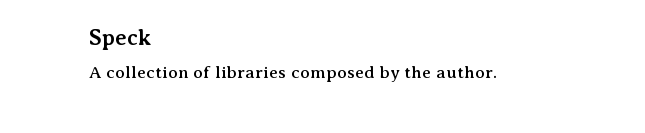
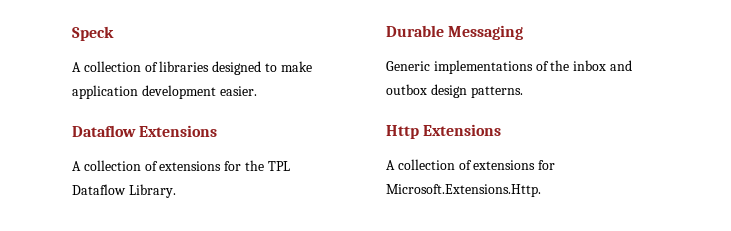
[290,66,498,82] composed by the author. -> [212,61,312,75] [72,85,257,99] [72,125,218,137] [72,160,290,171] [72,184,176,198] [386,25,524,40] [386,60,632,74] [386,84,523,98] [386,124,502,139] [386,159,556,170] [386,184,541,197] designed to make application development easier. // Dataflow Extensions // A collection of extensions for the TPL Dataflow Library. // Durable Messaging // Generic implementations of the inbox and outbox design patterns. // Http Extensions // A collection of extensions for Microsoft.Extensions.Http.

